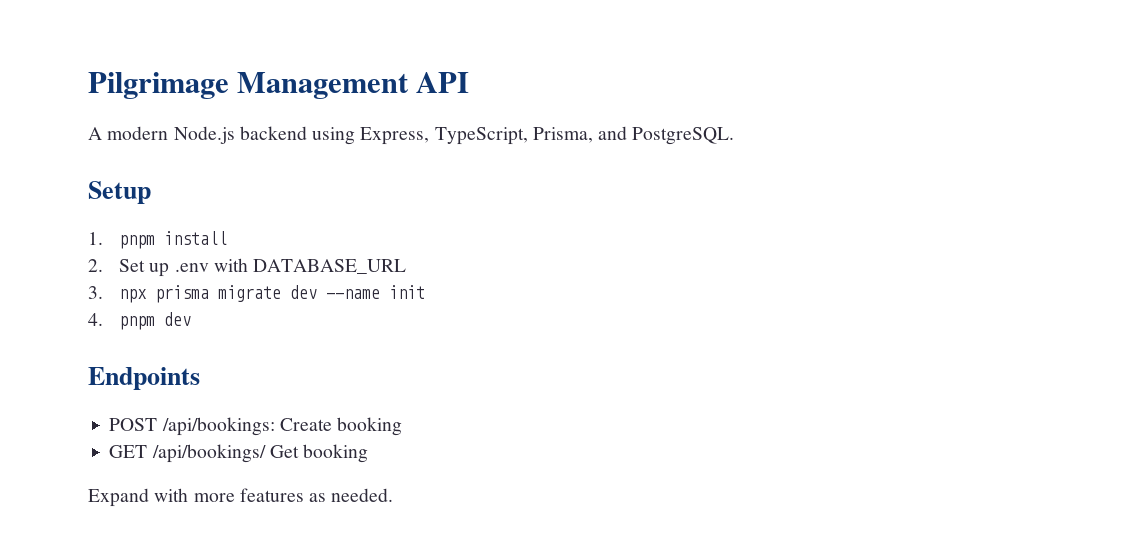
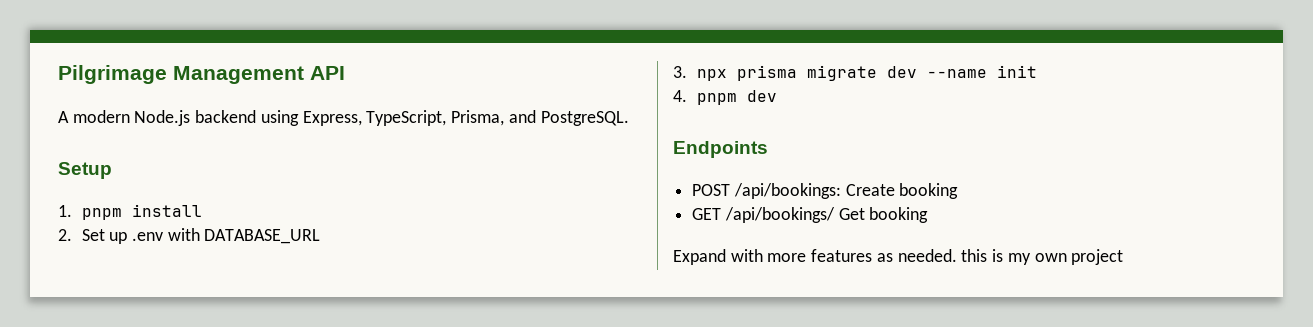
(394, 495) none -> [961,249,1124,265] this is my own project

